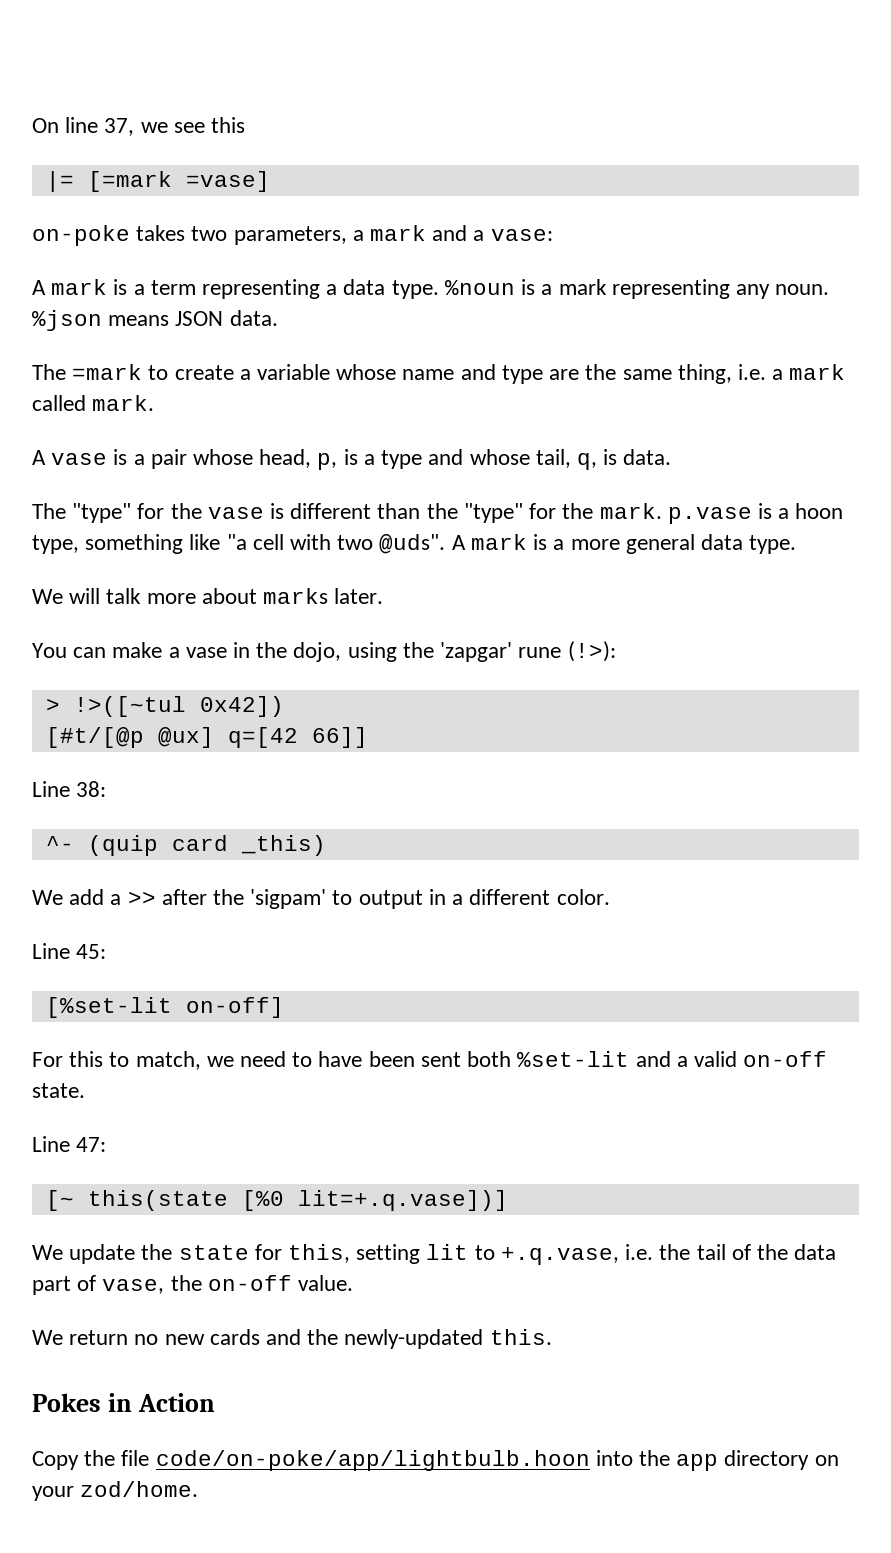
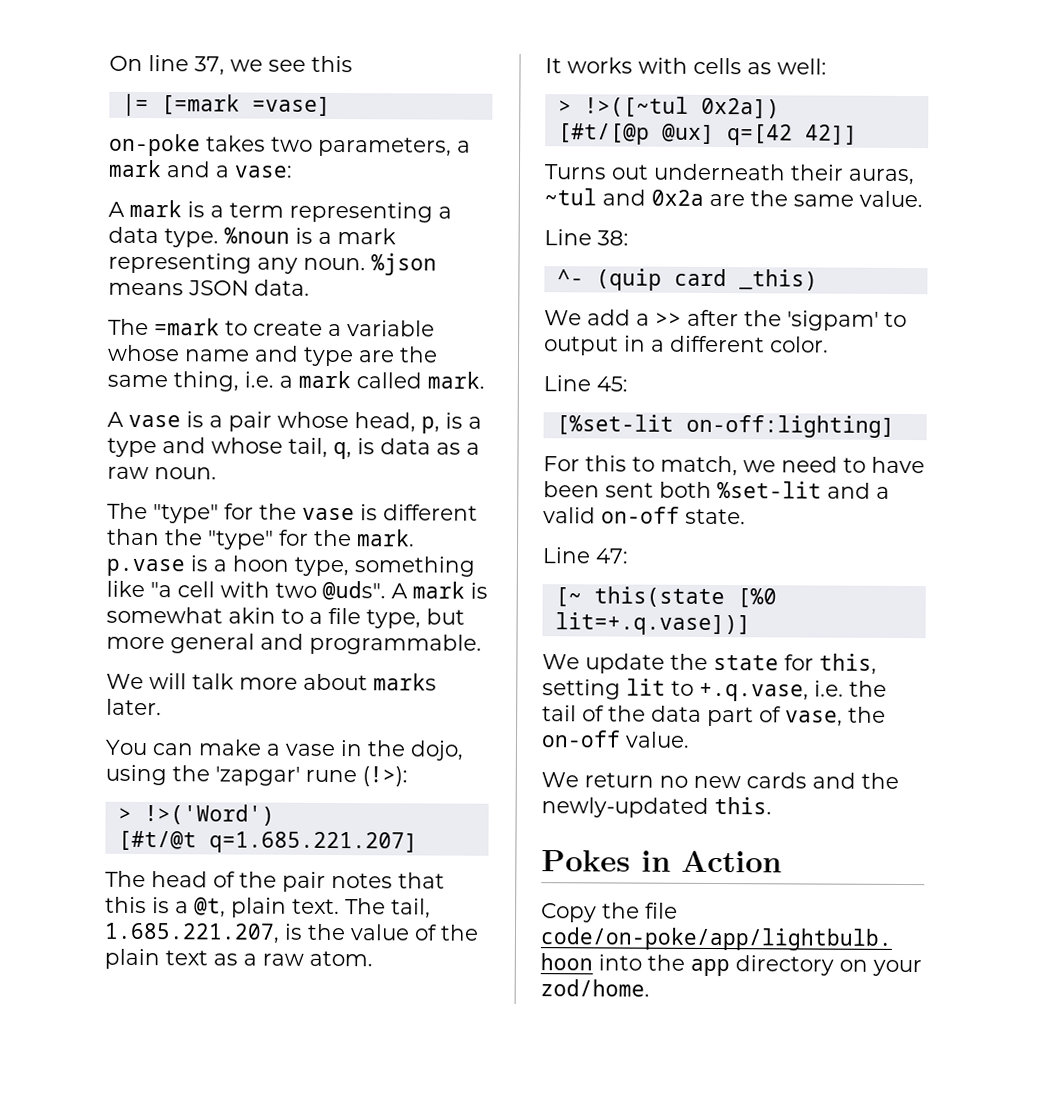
[623,449,672,465] data. -> [380,438,480,455] [107,466,217,480] data as a raw noun.
[553,534,797,554] a more general data type. -> [106,606,465,629] [106,633,482,655] somewhat akin to a file type, but more general and programmable.
(616, 651) none -> [117,804,275,826] [117,830,418,854] [105,870,445,892] [105,896,431,919] [104,922,479,944] [104,948,373,970] [545,57,827,75] // > !>('Word') // [#t/@t q=1.685.221.207] // The head of the pair notes that this is a @t, plain text. The tail, 1.685.221.207, is the value of the plain text as a raw atom. // It works with cells as well:
[199,696,284,717] 0x42]) -> [700,97,780,119] 0x2a])
[311,727,368,748] 66]] -> [804,124,858,145] [544,163,914,186] [544,188,923,208] 42]] // Turns out underneath their auras, ~tul and 0x2a are the same value.
[185,997,284,1018] on-off] -> [685,414,895,438] on-off:lighting]

